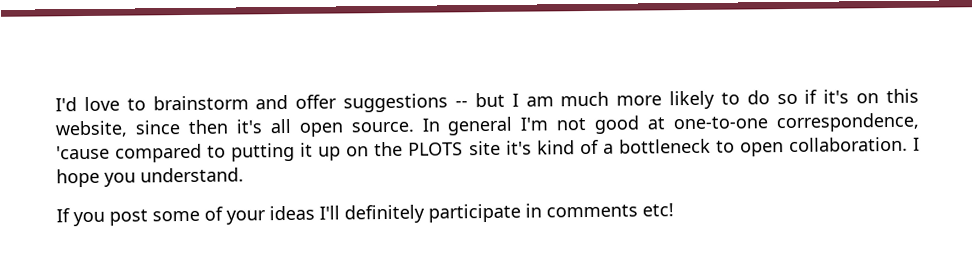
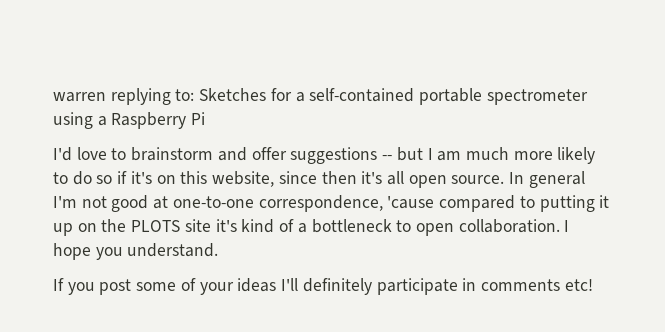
(55, 104) none -> [53,88,588,105] [53,112,206,129] warren replying to: Sketches for a self-contained portable spectrometer using a Raspberry Pi //

